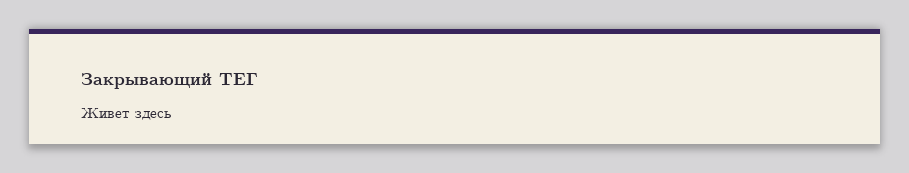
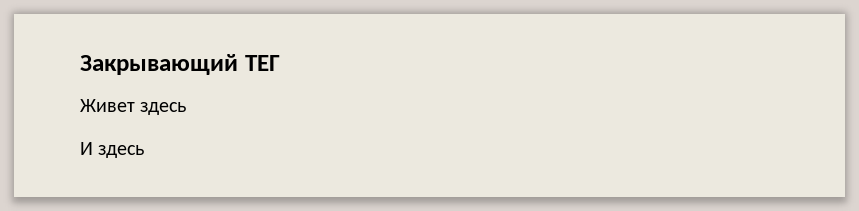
(172, 115) none -> [80,142,145,158] // И здесь

